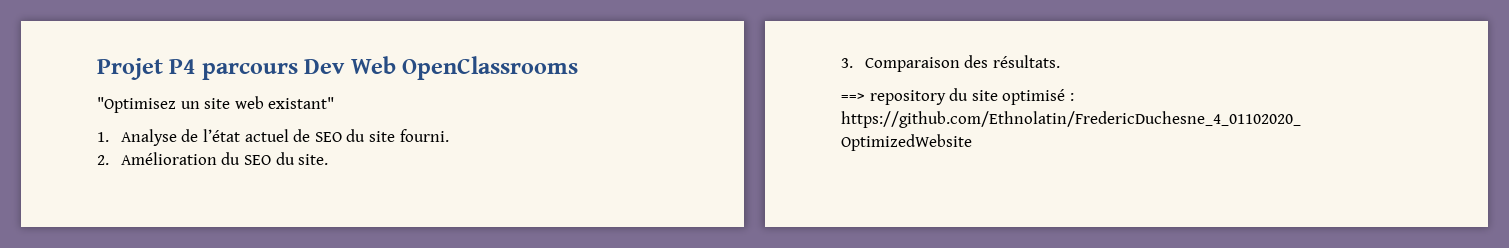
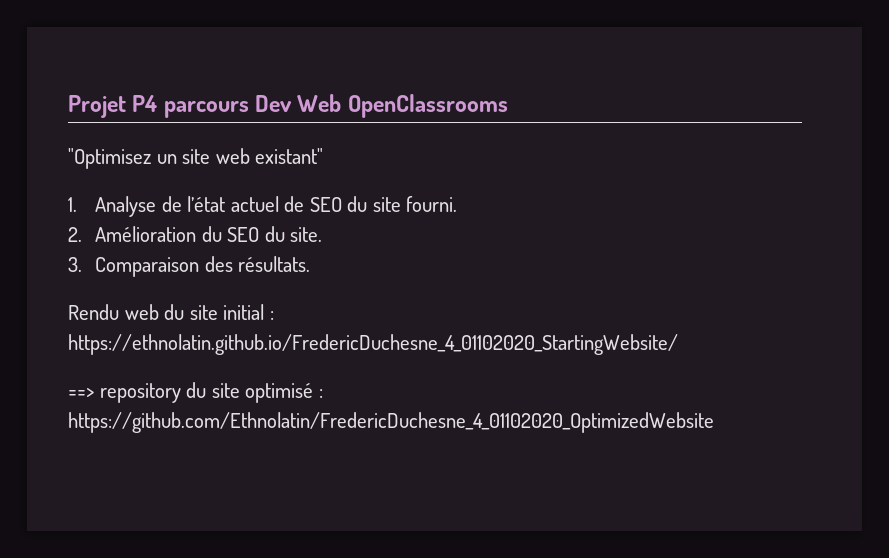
(1060, 61) none -> [68,304,274,320] [68,334,678,355] // Rendu web du site initial : https://ethnolatin.github.io/FredericDuchesne_4_01102020_StartingWebsite/

